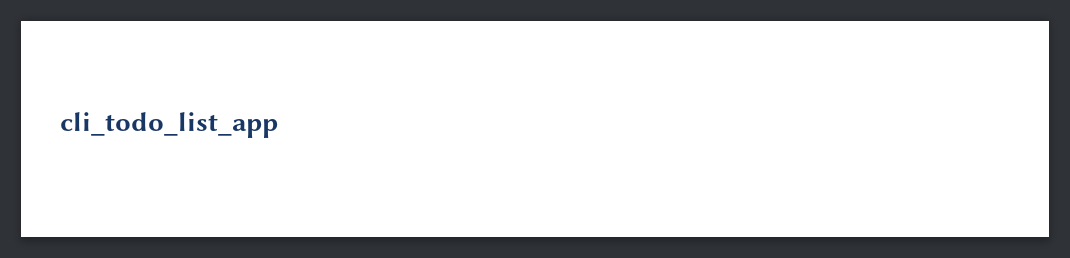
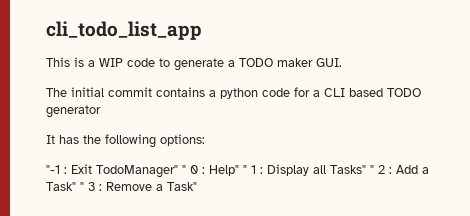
(278, 125) none -> [46,57,342,71] [46,87,421,99] [46,105,101,118] [46,134,205,148] [46,164,429,178] [46,182,197,191] // This is a WIP code to generate a TODO maker GUI. // The initial commit contains a python code for a CLI based TODO generator // It has the following options: // "-1 : Exit TodoManager" " 0 : Help" " 1 : Display all Tasks" " 2 : Add a Task" " 3 : Remove a Task"

